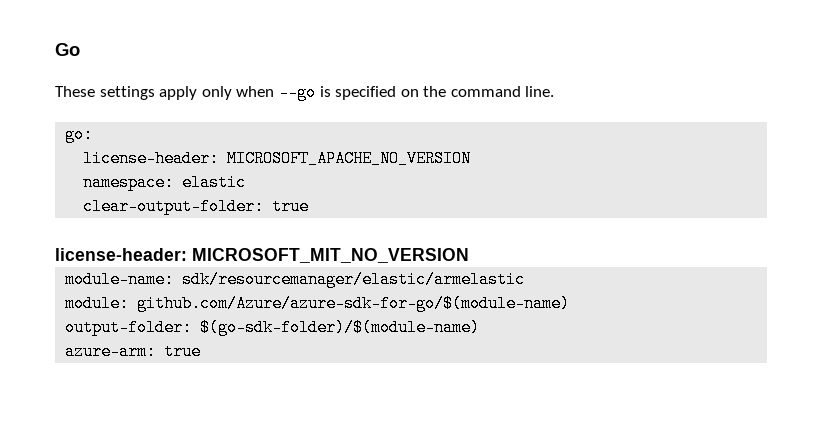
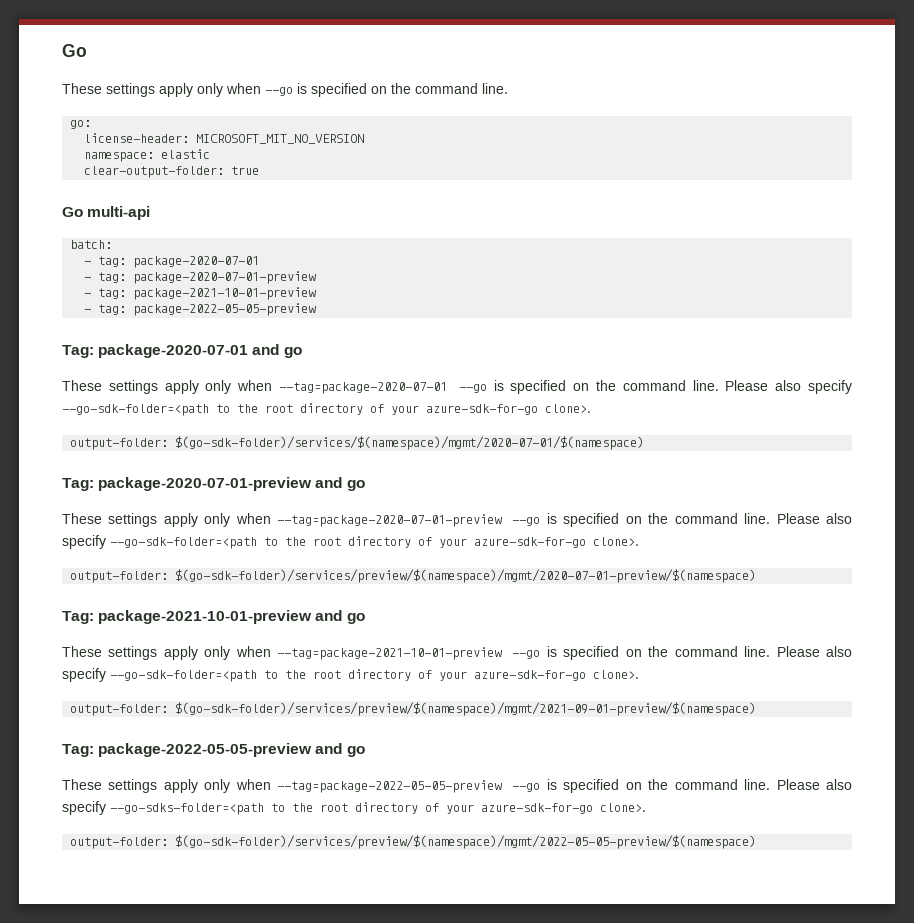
[227,150,472,167] MICROSOFT_APACHE_NO_VERSION -> [196,134,365,144] MICROSOFT_MIT_NO_VERSION
[55,248,469,263] [65,271,526,288] [65,295,571,312] [65,319,481,336] [65,343,202,360] license-header: MICROSOFT_MIT_NO_VERSION // module-name: sdk/resourcemanager/elastic/armelastic // module: github.com/Azure/azure-sdk-for-go/$(module-name) // output-folder: $(go-sdk-folder)/$(module-name) // azure-arm: true -> [62,206,151,220] [70,240,113,249] [84,256,260,268] [84,271,317,284] [84,287,317,300] [84,303,317,316] [62,344,302,358] [62,380,853,394] [62,403,591,416] [70,436,645,450] [62,477,365,491] [62,513,853,527] [62,535,639,549] [70,569,757,583] [62,610,365,624] [62,646,853,660] [62,668,639,682] [70,702,757,716] [62,743,365,757] [62,779,853,793] [62,801,646,815] [70,835,757,849] Go multi-api // batch: // - tag: package-2020-07-01 // - tag: package-2020-07-01-preview // - tag: package-2021-10-01-preview // - tag: package-2022-05-05-preview // Tag: package-2020-07-01 and go // These settings apply only when --tag=package-2020-07-01 --go is specified on the command line. Please also specify --go-sdk-folder=<path to the root directory of your azure-sdk-for-go clone>. // output-folder: $(go-sdk-folder)/services/$(namespace)/mgmt/2020-07-01/$(namespace) // Tag: package-2020-07-01-preview and go // These settings apply only when --tag=package-2020-07-01-preview --go is specified on the command line. Please also specify --go-sdk-folder=<path to the root directory of your azure-sdk-for-go clone>. // output-folder: $(go-sdk-folder)/services/preview/$(namespace)/mgmt/2020-07-01-preview/$(namespace) // Tag: package-2021-10-01-preview and go // These settings apply only when --tag=package-2021-10-01-preview --go is specified on the command line. Please also specify --go-sdk-folder=<path to the root directory of your azure-sdk-for-go clone>. // output-folder: $(go-sdk-folder)/services/preview/$(namespace)/mgmt/2021-09-01-preview/$(namespace) // Tag: package-2022-05-05-preview and go // These settings apply only when --tag=package-2022-05-05-preview --go is specified on the command line. Please also specify --go-sdks-folder=<path to the root directory of your azure-sdk-for-go clone>. // output-folder: $(go-sdk-folder)/services/preview/$(namespace)/mgmt/2022-05-05-preview/$(namespace)

